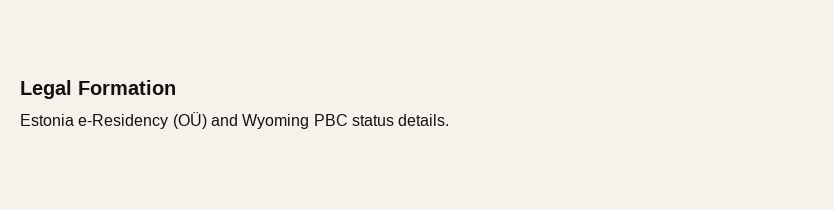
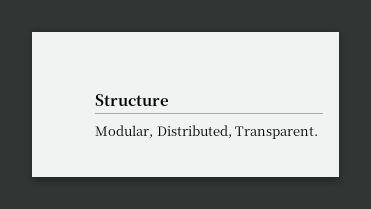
[20,80,176,99] [20,112,450,129] Legal Formation // Estonia e-Residency (OÜ) and Wyoming PBC status details. -> [95,94,169,106] [95,125,319,139] Structure // Modular, Distributed, Transparent.

